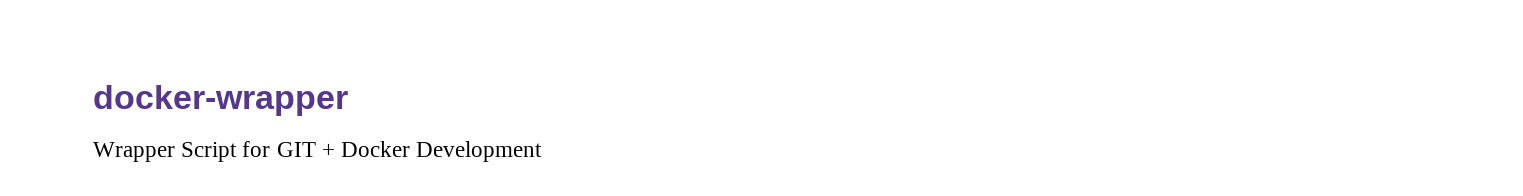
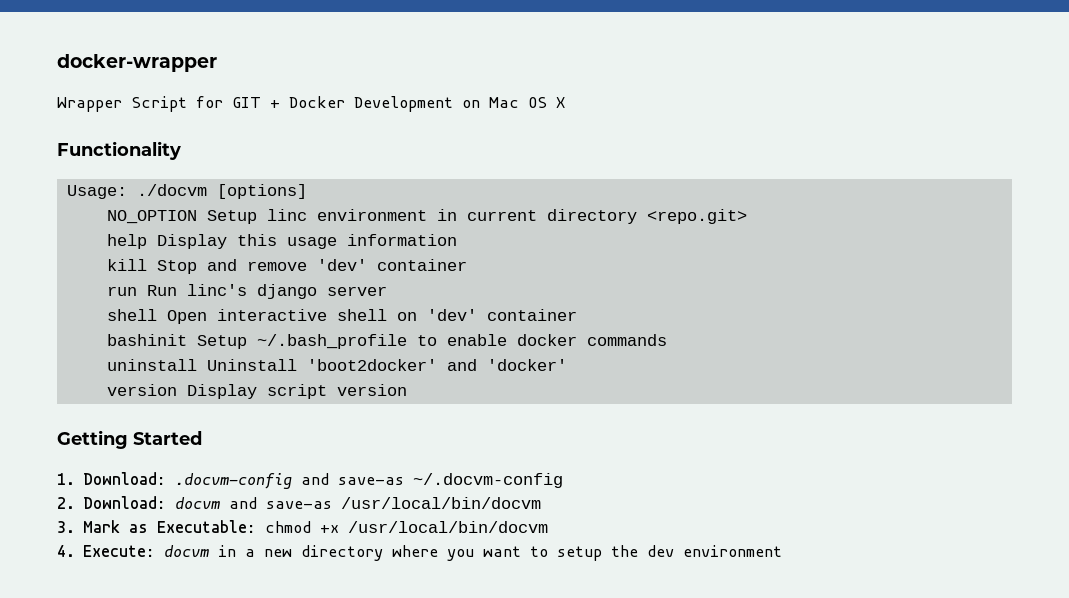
(543, 151) none -> [462,97,565,108] [57,141,181,160] [66,184,307,199] [106,209,747,224] [106,234,457,249] [106,259,467,274] [106,284,387,299] [106,309,577,324] [106,334,667,349] [106,359,567,371] [106,384,407,399] [57,430,202,449] [57,472,564,489] [57,496,542,509] [57,520,549,533] [57,545,783,561] on Mac OS X // Functionality // Usage: ./docvm [options] // NO_OPTION Setup linc environment in current directory <repo.git> // help Display this usage information // kill Stop and remove 'dev' container // run Run linc's django server // shell Open interactive shell on 'dev' container // bashinit Setup ~/.bash_profile to enable docker commands // uninstall Uninstall 'boot2docker' and 'docker' // version Display script version // Getting Started // 1. Download: .docvm-config and save-as ~/.docvm-config // 2. Download: docvm and save-as /usr/local/bin/docvm // 3. Mark as Executable: chmod +x /usr/local/bin/docvm // 4. Execute: docvm in a new directory where you want to setup the dev environment

